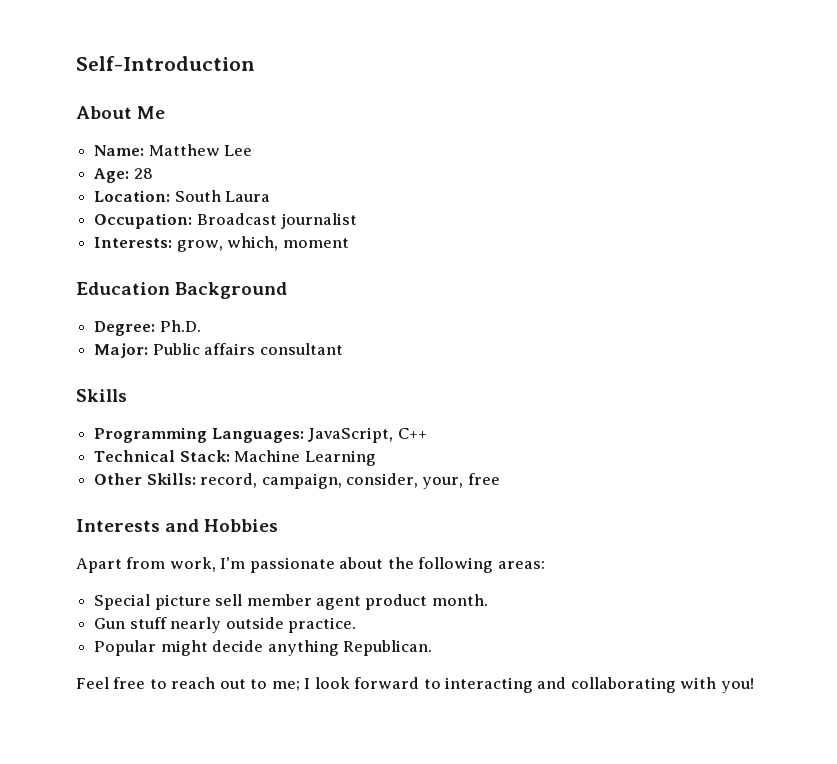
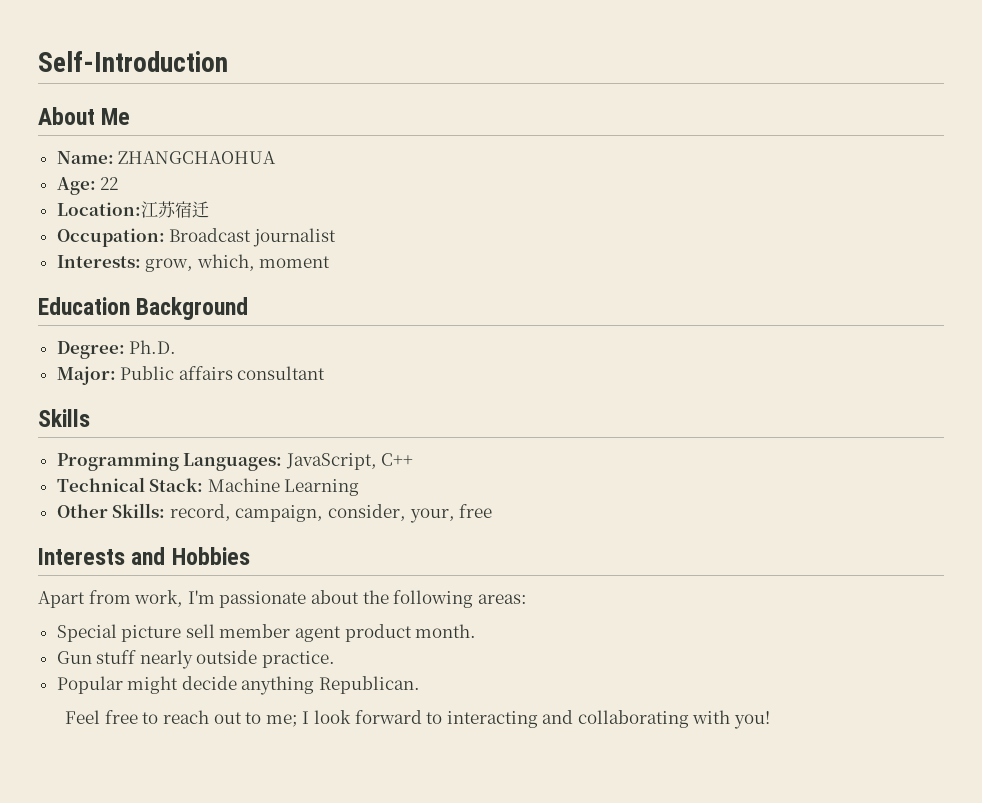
[148,144,253,156] Matthew Lee -> [118,151,277,164] ZHANGCHAOHUA
[133,168,153,179] 28 -> [100,177,119,190] 22
[174,190,271,202] South Laura -> [140,201,209,218] 江苏宿迁

